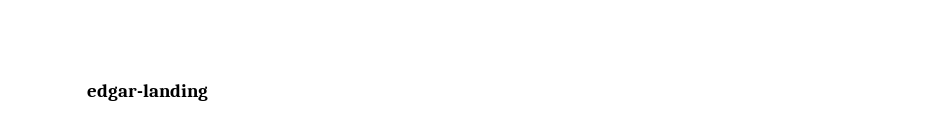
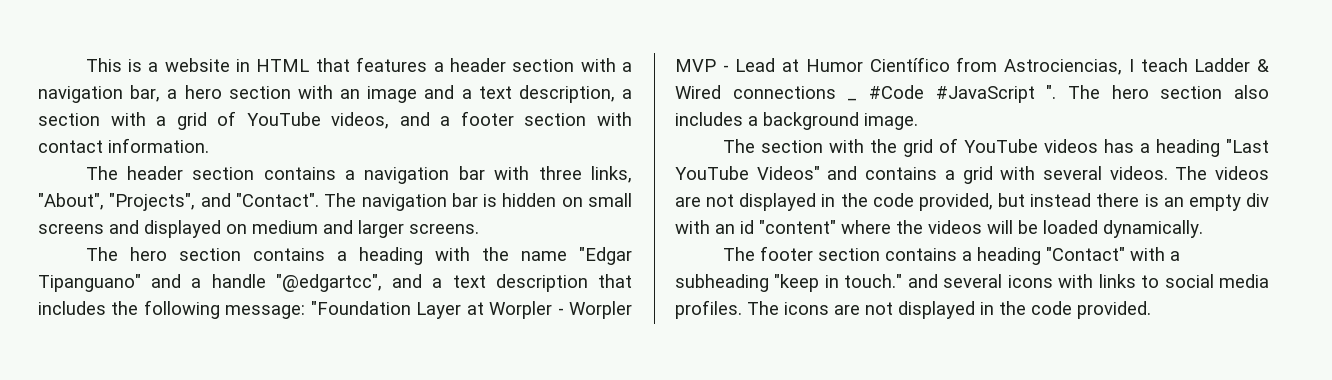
[87,84,208,101] edgar-landing -> [85,57,632,72] [38,85,633,103] [38,111,632,130] [38,138,209,153] [85,166,633,184] [38,193,632,211] [38,220,479,238] [85,247,632,265] [38,274,632,292] [38,300,633,319] [675,57,1269,75] [675,85,1269,103] [675,112,918,130] [722,138,1269,157] [675,166,1269,184] [675,193,1269,211] [675,220,1203,238] [722,246,1180,265] [675,274,1269,292] [675,300,1151,319] This is a website in HTML that features a header section with a navigation bar, a hero section with an image and a text description, a section with a grid of YouTube videos, and a footer section with contact information. // The header section contains a navigation bar with three links, "About", "Projects", and "Contact". The navigation bar is hidden on small screens and displayed on medium and larger screens. // The hero section contains a heading with the name "Edgar Tipanguano" and a handle "@edgartcc", and a text description that includes the following message: "Foundation Layer at Worpler - Worpler MVP - Lead at Humor Científico from Astrociencias, I teach Ladder & Wired connections _ #Code #JavaScript ". The hero section also includes a background image. // The section with the grid of YouTube videos has a heading "Last YouTube Videos" and contains a grid with several videos. The videos are not displayed in the code provided, but instead there is an empty div with an id "content" where the videos will be loaded dynamically. // The footer section contains a heading "Contact" with a subheading "keep in touch." and several icons with links to social media profiles. The icons are not displayed in the code provided.

